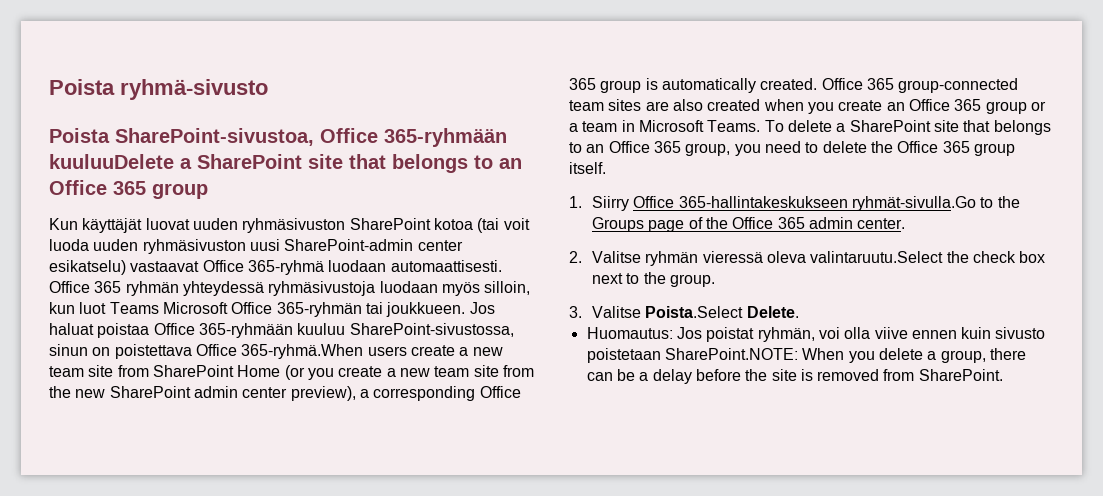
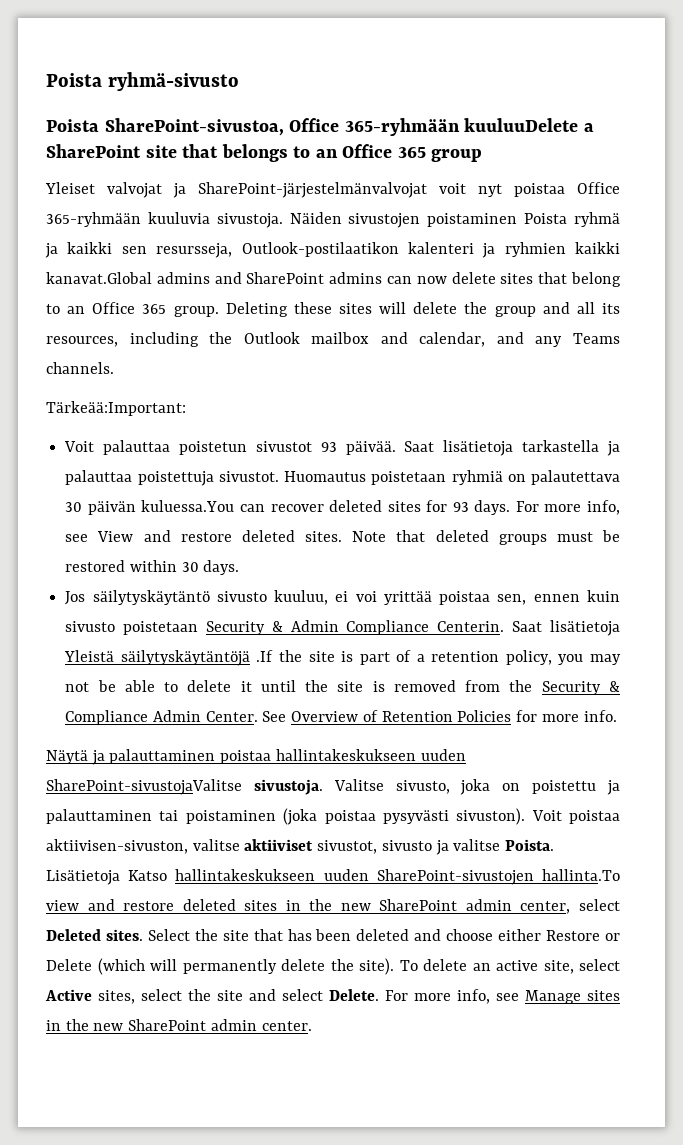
[49,218,530,233] [49,239,463,254] [49,260,502,275] [49,281,531,296] [49,302,495,317] [49,323,514,338] [49,344,503,359] [49,365,534,380] [49,386,521,401] [569,78,1019,93] [569,99,1046,114] [569,120,1051,135] [569,141,1015,156] [569,162,606,174] [569,196,1020,211] [592,217,906,232] [569,251,1046,266] [592,272,715,287] [569,306,799,318] [586,327,1046,342] [586,348,1026,363] [586,369,741,384] Kun käyttäjät luovat uuden ryhmäsivuston SharePoint kotoa (tai voit luoda uuden ryhmäsivuston uusi SharePoint-admin center esikatselu) vastaavat Office 365-ryhmä luodaan automaattisesti. Office 365 ryhmän yhteydessä ryhmäsivustoja luodaan myös silloin, kun luot Teams Microsoft Office 365-ryhmän tai joukkueen. Jos haluat poistaa Office 365-ryhmään kuuluu SharePoint-sivustossa, sinun on poistettava Office 365-ryhmä.When users create a new team site from SharePoint Home (or you create a new team site from the new SharePoint admin center preview), a corresponding Office 365 group is automatically created. Office 365 group-connected team sites are also created when you create an Office 365 group or a team in Microsoft Teams. To delete a SharePoint site that belongs to an Office 365 group, you need to delete the Office 365 group itself. // 1. Siirry Office 365-hallintakeskukseen ryhmät-sivulla.Go to the Groups page of the Office 365 admin center. // 2. Valitse ryhmän vieressä oleva valintaruutu.Select the check box next to the group. // 3. Valitse Poista.Select Delete. // Huomautus: Jos poistat ryhmän, voi olla viive ennen kuin sivusto poistetaan SharePoint.NOTE: When you delete a group, there can be a delay before -> [45,182,620,198] [46,212,621,228] [45,242,620,258] [46,272,621,287] [46,302,620,317] [46,332,620,347] [46,362,114,374] [46,401,186,416] [64,440,620,456] [65,470,620,486] [65,500,620,515] [65,530,620,545] [65,560,240,575] [65,590,620,605] [65,620,620,636] [64,650,621,666] [65,680,296,692] Yleiset valvojat ja SharePoint-järjestelmänvalvojat voit nyt poistaa Office 365-ryhmään kuuluvia sivustoja. Näiden sivustojen poistaminen Poista ryhmä ja kaikki sen resursseja, Outlook-postilaatikon kalenteri ja ryhmien kaikki kanavat.Global admins and SharePoint admins can now delete sites that belong to an Office 365 group. Deleting these sites will delete the group and all its resources, including the Outlook mailbox and calendar, and any Teams channels. // Tärkeää:Important: // Voit palauttaa poistetun sivustot 93 päivää. Saat lisätietoja tarkastella ja palauttaa poistettuja sivustot. Huomautus poistetaan ryhmiä on palautettava 30 päivän kuluessa.You can recover deleted sites for 93 days. For more info, see View and restore deleted sites. Note that deleted groups must be restored within 30 days. // Jos säilytyskäytäntö sivusto kuuluu, ei voi yrittää poistaa sen, ennen kuin sivusto poistetaan Security & Admin Compliance Centerin. Saat lisätietoja Yleistä säilytyskäytäntöjä .If the site is part of a retention policy, you may not be able to delete it until
[918,369,1003,381] SharePoint. -> [509,680,621,695] [65,710,617,725] [46,749,466,765] [46,779,620,795] [46,808,620,825] [46,839,555,855] [46,869,620,885] [46,899,620,914] [46,929,620,941] [46,958,620,975] [45,989,620,1004] [46,1019,312,1031] the Security & Compliance Admin Center. See Overview of Retention Policies for more info. // Näytä ja palauttaminen poistaa hallintakeskukseen uuden SharePoint-sivustojaValitse sivustoja. Valitse sivusto, joka on poistettu ja palauttaminen tai poistaminen (joka poistaa pysyvästi sivuston). Voit poistaa aktiivisen-sivuston, valitse aktiiviset sivustot, sivusto ja valitse Poista. Lisätietoja Katso hallintakeskukseen uuden SharePoint-sivustojen hallinta.To view and restore deleted sites in the new SharePoint admin center, select Deleted sites. Select the site that has been deleted and choose either Restore or Delete (which will permanently delete the site). To delete an active site, select Active sites, select the site and select Delete. For more info, see Manage sites in the new SharePoint admin center.

